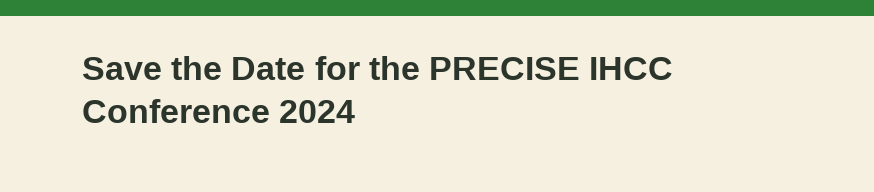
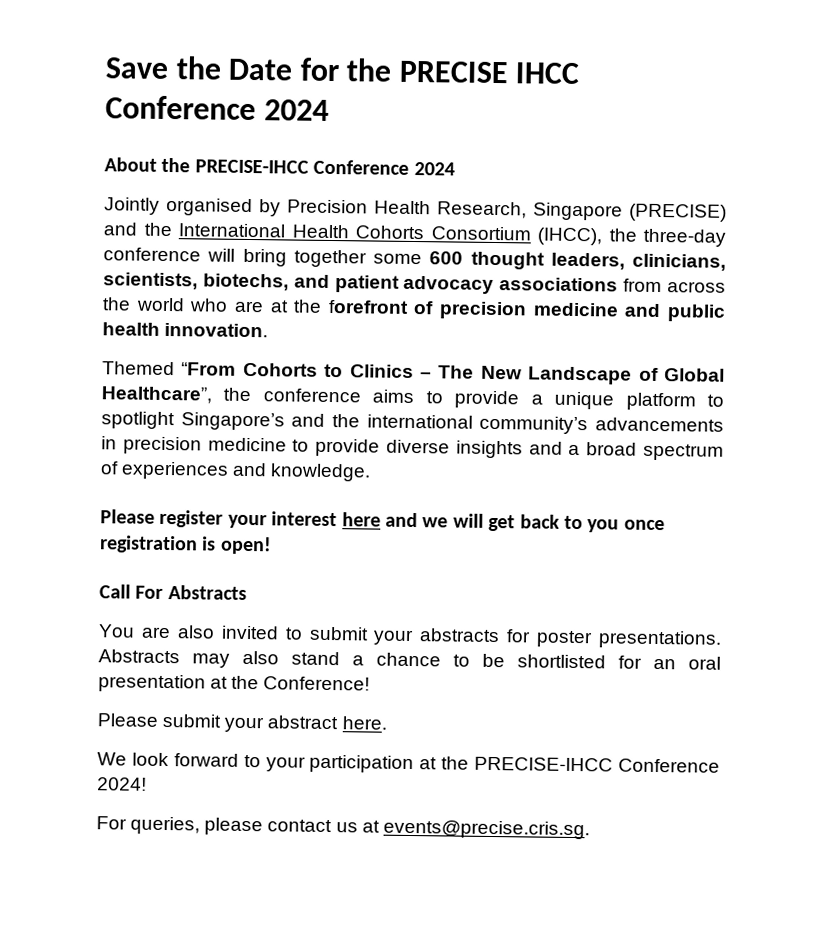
(356, 111) none -> [104,157,455,176] [104,197,727,222] [103,222,726,247] [103,247,726,271] [103,272,727,294] [102,297,726,322] [102,322,269,338] [102,361,725,385] [101,386,725,411] [101,411,725,435] [101,436,724,461] [100,461,372,482] [100,509,665,533] [99,535,272,555] [99,584,247,600] [98,624,722,649] [98,649,721,670] [98,674,371,693] [97,713,387,733] [97,752,721,774] [97,777,147,791] [96,816,590,840] // About the PRECISE-IHCC Conference 2024 // Jointly organised by Precision Health Research, Singapore (PRECISE) and the International Health Cohorts Consortium (IHCC), the three-day conference will bring together some 600 thought leaders, clinicians, scientists, biotechs, and patient advocacy associations from across the world who are at the forefront of precision medicine and public health innovation. // Themed “From Cohorts to Clinics – The New Landscape of Global Healthcare”, the conference aims to provide a unique platform to spotlight Singapore’s and the international community’s advancements in precision medicine to provide diverse insights and a broad spectrum of experiences and knowledge. // Please register your interest here and we will get back to you once registration is open! // Call For Abstracts // You are also invited to submit your abstracts for poster presentations. Abstracts may also stand a chance to be shortlisted for an oral presentation at the Conference! // Please submit your abstract here. // We look forward to your participation at the PRECISE-IHCC Conference 2024! // For queries, please contact us at events@precise.cris.sg.

